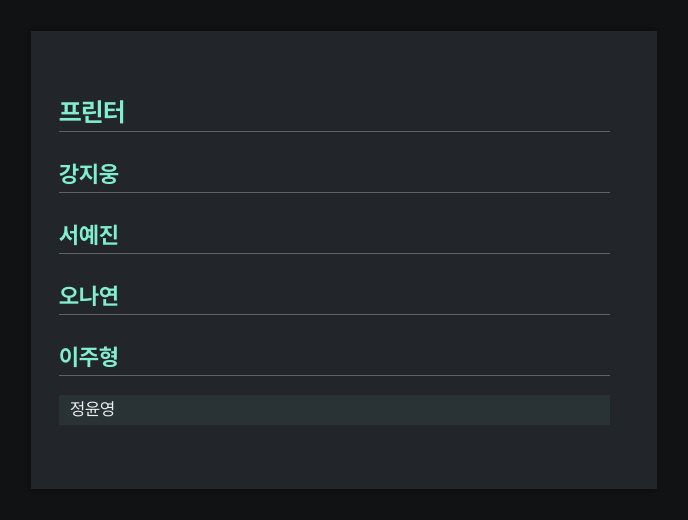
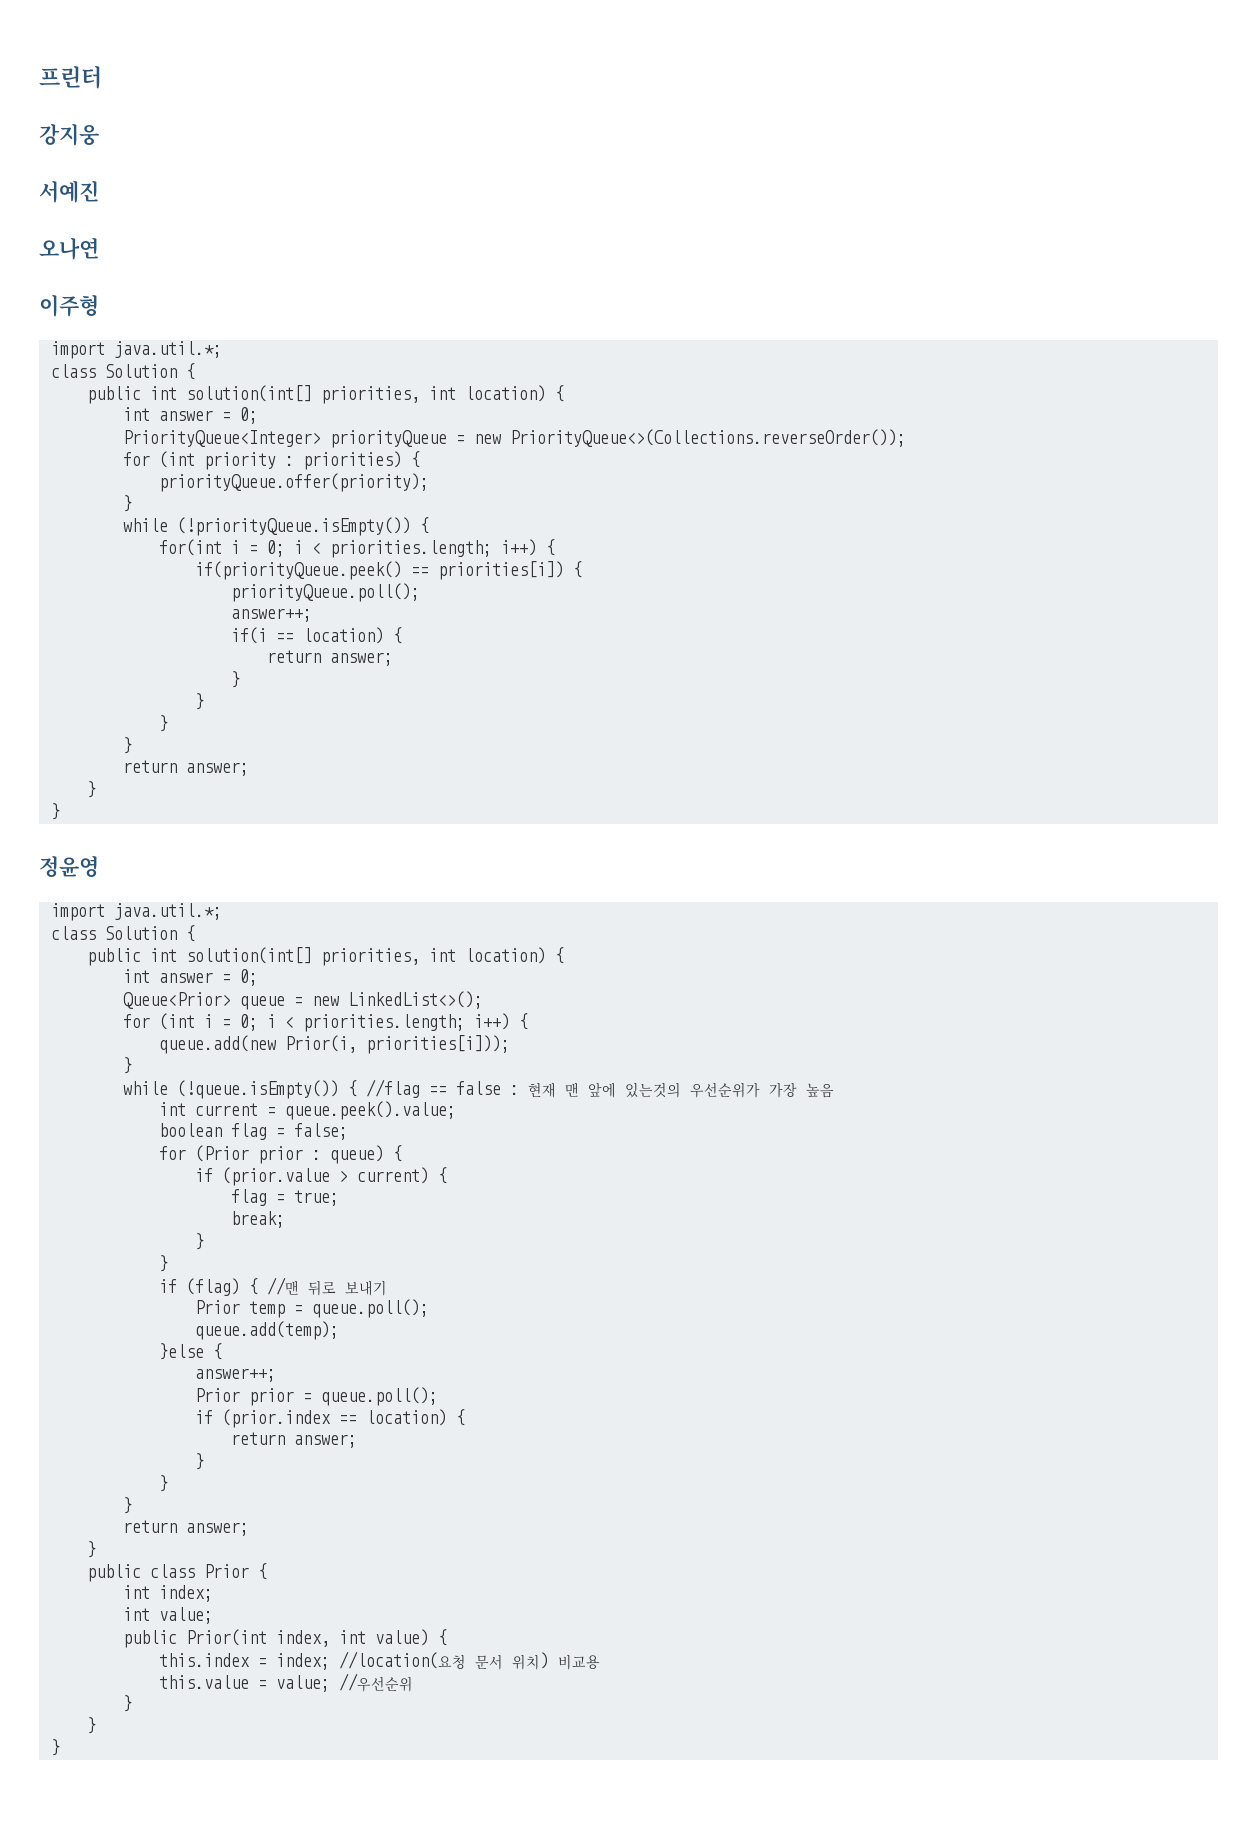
[70,401,116,417] 정윤영 -> [51,341,222,359] [51,363,195,380] [87,385,564,404] [123,407,258,424] [123,429,906,448] [123,451,420,470] [159,473,429,492] [123,495,132,512] [123,517,429,536] [159,539,555,558] [195,561,582,580] [231,583,420,602] [231,608,312,622] [231,627,402,644] [267,650,393,666] [231,671,240,688] [195,693,204,710] [159,715,168,732] [123,737,132,754] [123,760,249,776] [87,781,96,798] [51,803,60,820] [39,856,99,877] [51,903,222,921] [51,925,195,942] [87,947,564,966] [123,969,258,986] [123,991,483,1010] [123,1013,528,1032] [159,1035,510,1054] [123,1057,132,1074] [123,1079,834,1099] [159,1101,456,1120] [159,1123,348,1140] [159,1145,402,1164] [195,1167,447,1186] [231,1189,339,1206] [231,1211,285,1228] [195,1233,204,1250] [159,1255,168,1272] [159,1277,387,1296] [195,1299,429,1318] [195,1321,339,1340] [159,1343,222,1360] [195,1368,276,1382] [195,1387,438,1406] [195,1409,465,1428] [231,1432,357,1448] [195,1453,204,1470] [159,1475,168,1492] [123,1497,132,1514] [123,1520,249,1536] [87,1541,96,1558] [87,1563,267,1582] [123,1585,213,1602] [123,1607,213,1624] [123,1629,447,1648] [159,1651,600,1670] [159,1673,413,1692] [123,1695,132,1712] [87,1717,96,1734] [51,1739,60,1756] import java.util.*; // class Solution { // public int solution(int[] priorities, int location) { // int answer = 0; // PriorityQueue<Integer> priorityQueue = new PriorityQueue<>(Collections.reverseOrder()); // for (int priority : priorities) { // priorityQueue.offer(priority); // } // while (!priorityQueue.isEmpty()) { // for(int i = 0; i < priorities.length; i++) { // if(priorityQueue.peek() == priorities[i]) { // priorityQueue.poll(); // answer++; // if(i == location) { // return answer; // } // } // } // } // return answer; // } // } // 정윤영 // import java.util.*; // class Solution { // public int solution(int[] priorities, int location) { // int answer = 0; // Queue<Prior> queue = new LinkedList<>(); // for (int i = 0; i < priorities.length; i++) { // queue.add(new Prior(i, priorities[i])); // } // while (!queue.isEmpty()) { //flag == false : 현재 맨 앞에 있는것의 우선순위가 가장 높음 // int current = queue.peek().value; // boolean flag = false; // for (Prior prior : queue) { // if (prior.value > current) { // flag = true; // break; // } // } // if (flag) { //맨 뒤로 보내기 // Prior temp = queue.poll(); // queue.add(temp); // }else { // answer++; // Prior prior = queue.poll(); // if (prior.index == location) { // return answer; // } // } // } // return answer; // } // public class Prior { // int index; // int value; // public Prior(int index, int value) { // this.index = index; //location(요청 문서 위치) 비교용 // this.value = value; //우선순위 // } // } // }

